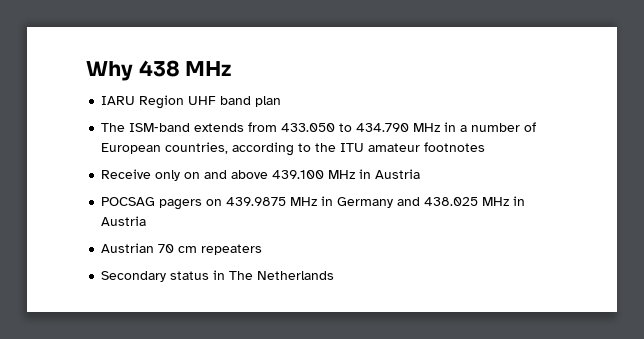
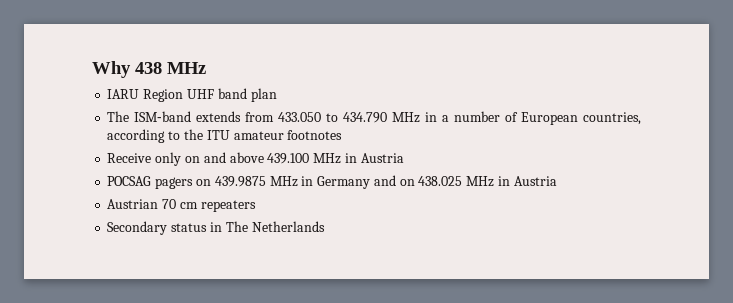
(421, 201) none -> [399,179,415,186] on

